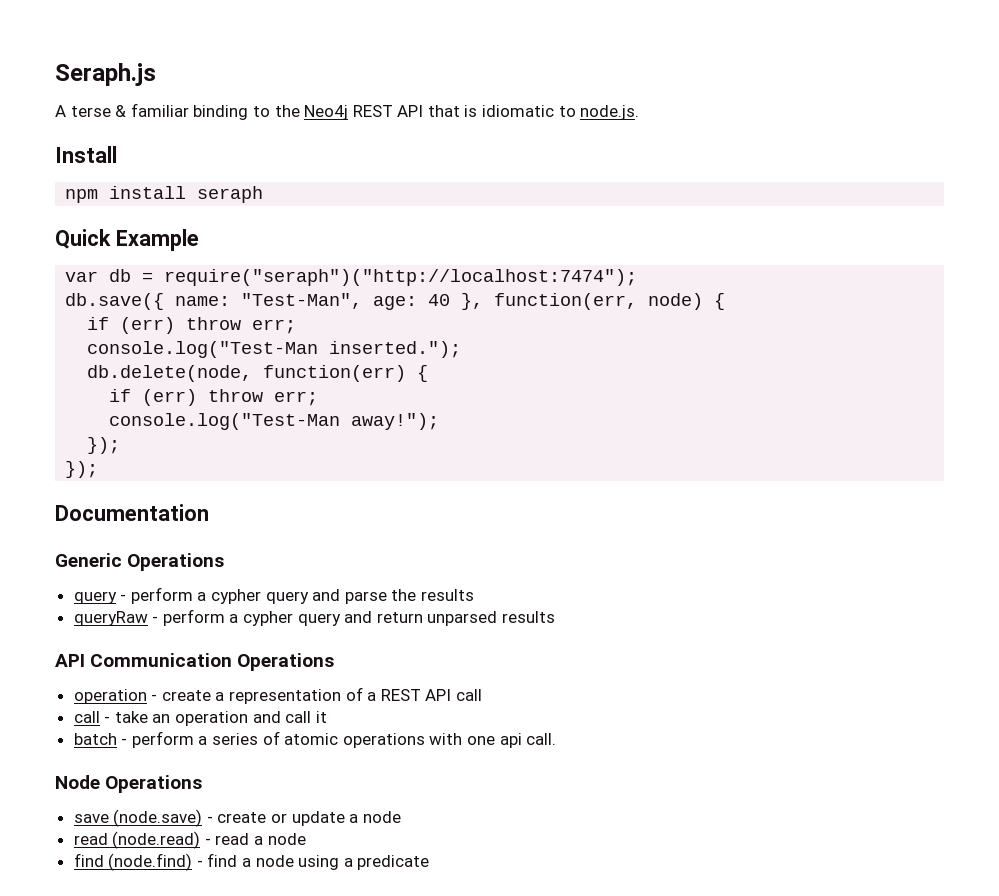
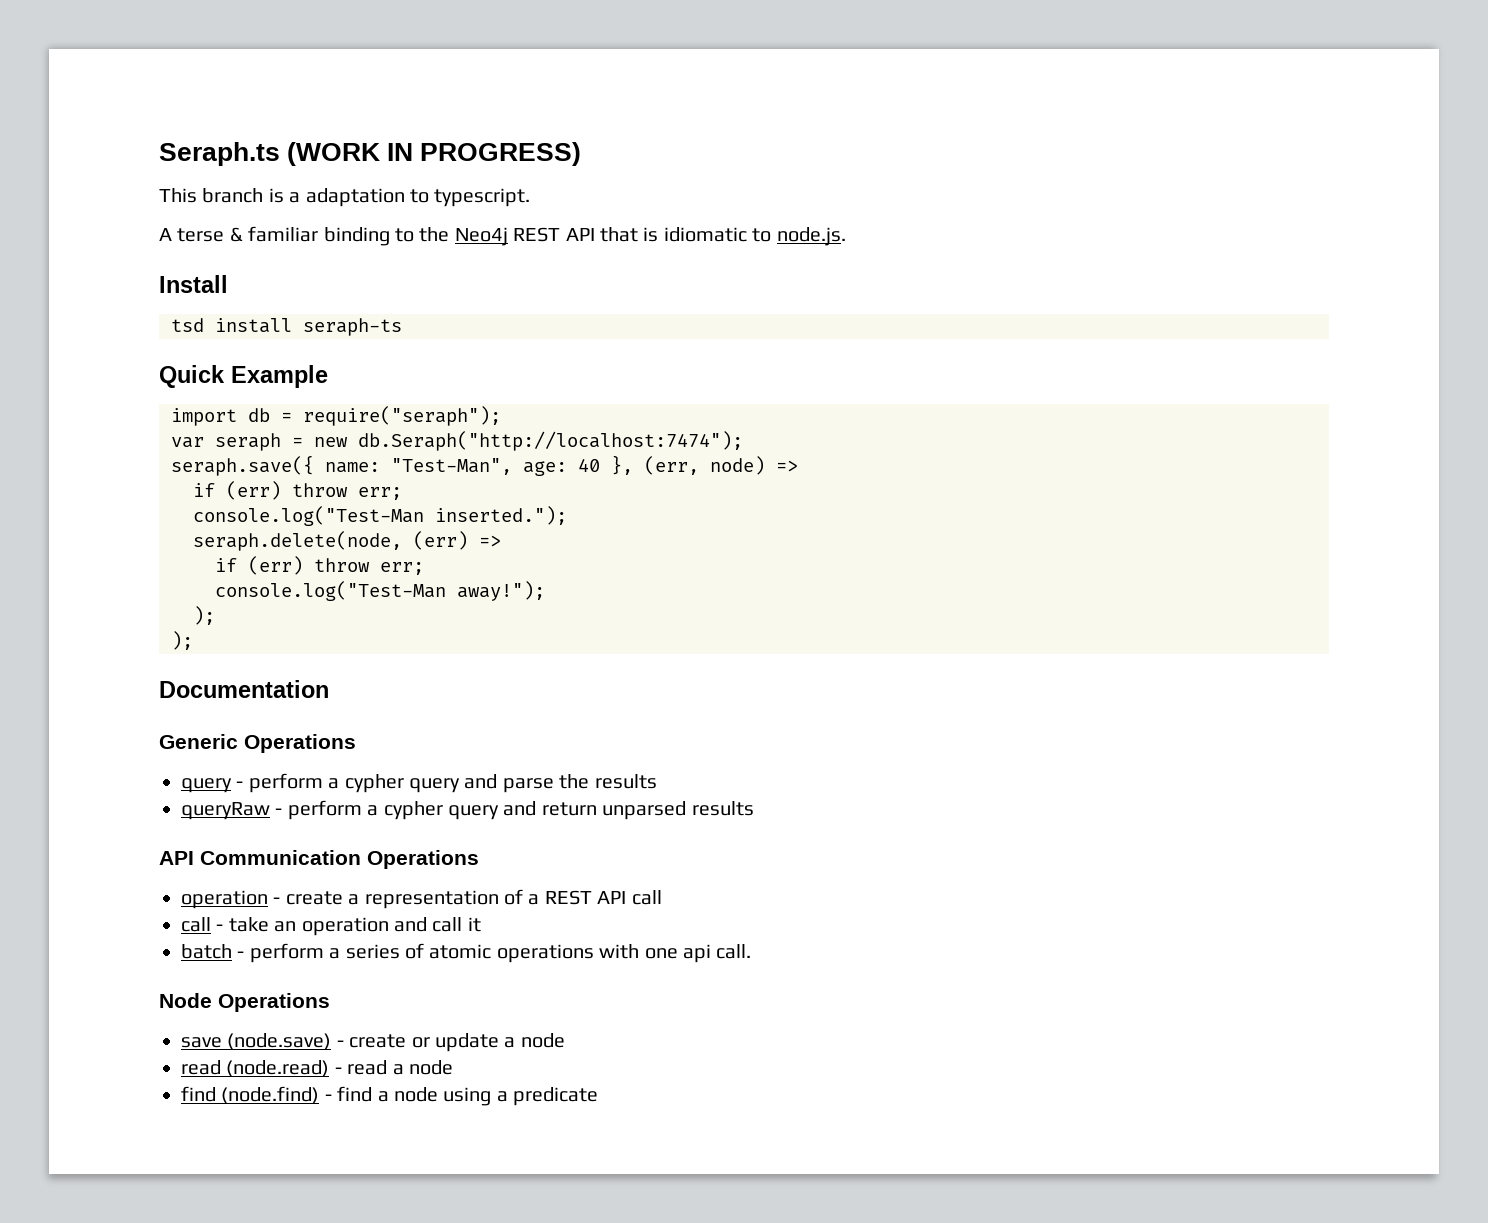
[55,63,156,86] Seraph.js -> [159,142,582,166] [159,188,531,207] Seraph.ts (WORK IN PROGRESS) // This branch is a adaptation to typescript.
[65,186,264,203] npm install seraph -> [171,318,402,336] tsd install seraph-ts
[65,271,99,282] var -> [171,408,237,426] import
[164,269,638,286] [65,293,165,310] require("seraph")("http://localhost:7474"); // db.save({ -> [303,406,501,426] [171,431,743,451] [171,455,314,476] require("seraph"); // var seraph = new db.Seraph("http://localhost:7474"); // seraph.save({
[494,293,726,310] function(err, node) { -> [644,456,798,475] (err, node) =>
[87,365,429,382] db.delete(node, function(err) { -> [193,531,501,551] seraph.delete(node, (err) =>
[87,437,121,454] [65,461,99,478] }); // }); -> [193,606,215,625] [171,631,193,650] ); // );

